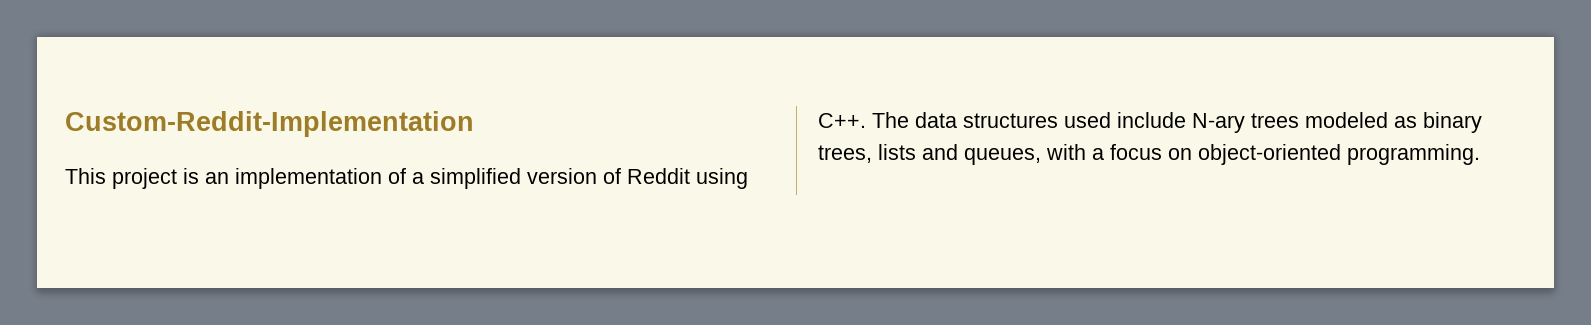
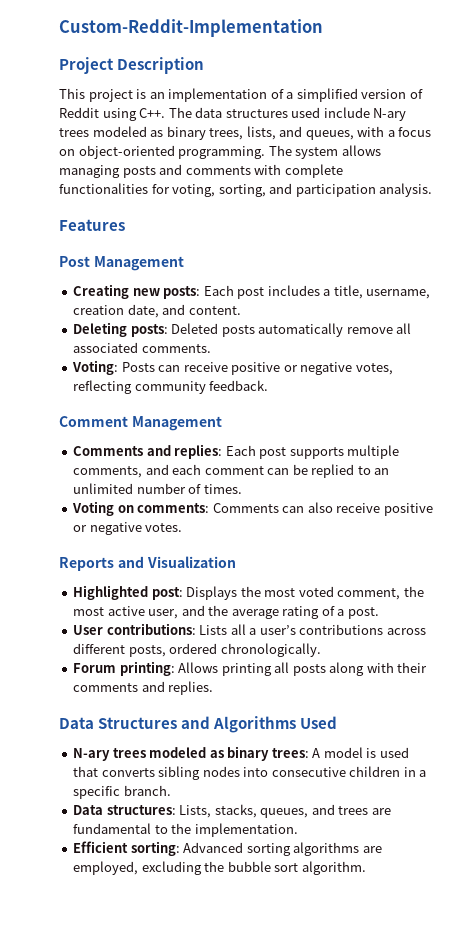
(474, 124) none -> [59,57,205,74] // Project Description
[878,144,916,160] lists -> [246,126,276,140] lists,
(1480, 154) none -> [268,145,381,159] [59,164,343,178] [59,183,433,197] [59,219,125,231] [59,256,184,271] [73,284,431,299] [73,304,241,318] [73,322,412,337] [73,342,211,353] [72,360,393,375] [73,380,269,394] [59,416,222,431] [73,444,400,459] [73,464,390,478] [73,483,242,494] [72,501,433,516] [73,522,183,535] [59,556,236,571] [73,585,424,600] [73,605,379,619] [73,623,426,635] [73,643,321,657] [73,661,428,676] [73,681,214,695] [59,716,338,733] [73,746,409,761] [73,766,427,780] [73,785,171,799] [73,804,391,818] [73,823,298,837] [73,841,382,856] [73,861,366,875] The system allows managing posts and comments with complete functionalities for voting, sorting, and participation analysis. // Features // Post Management // Creating new posts: Each post includes a title, username, creation date, and content. // Deleting posts: Deleted posts automatically remove all associated comments. // Voting: Posts can receive positive or negative votes, reflecting community feedback. // Comment Management // Comments and replies: Each post supports multiple comments, and each comment can be replied to an unlimited number of times. // Voting on comments: Comments can also receive positive or negative votes. // Reports and Visualization // Highlighted post: Displays the most voted comment, the most active user, and the average rating of a post. // User contributions: Lists all a user’s contributions across different posts, ordered chronologically. // Forum printing: Allows printing all posts along with their comments and replies. // Data Structures and Algorithms Used // N-ary trees modeled as binary trees: A model is used that converts sibling nodes into consecutive children in a specific branch. // Data structures: Lists, stacks, queues, and trees are fundamental to the implementation. // Efficient sorting: Advanced sorting algorithms are employed, excluding the bubble sort algorithm.

